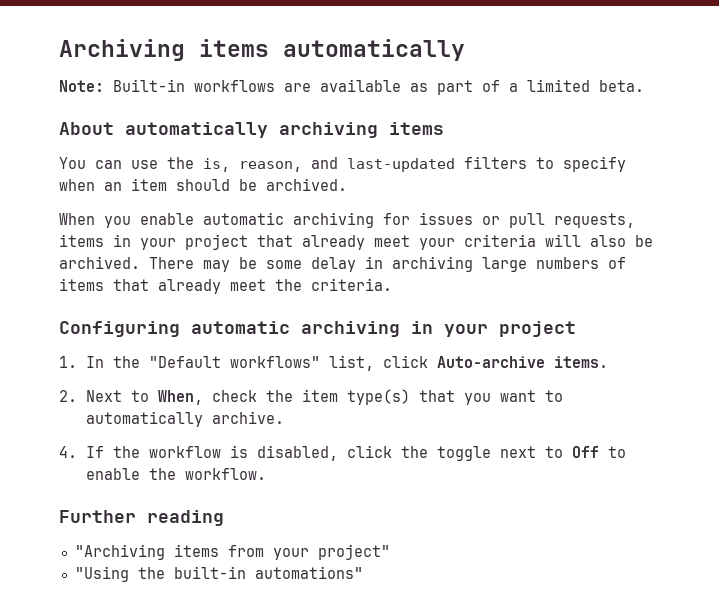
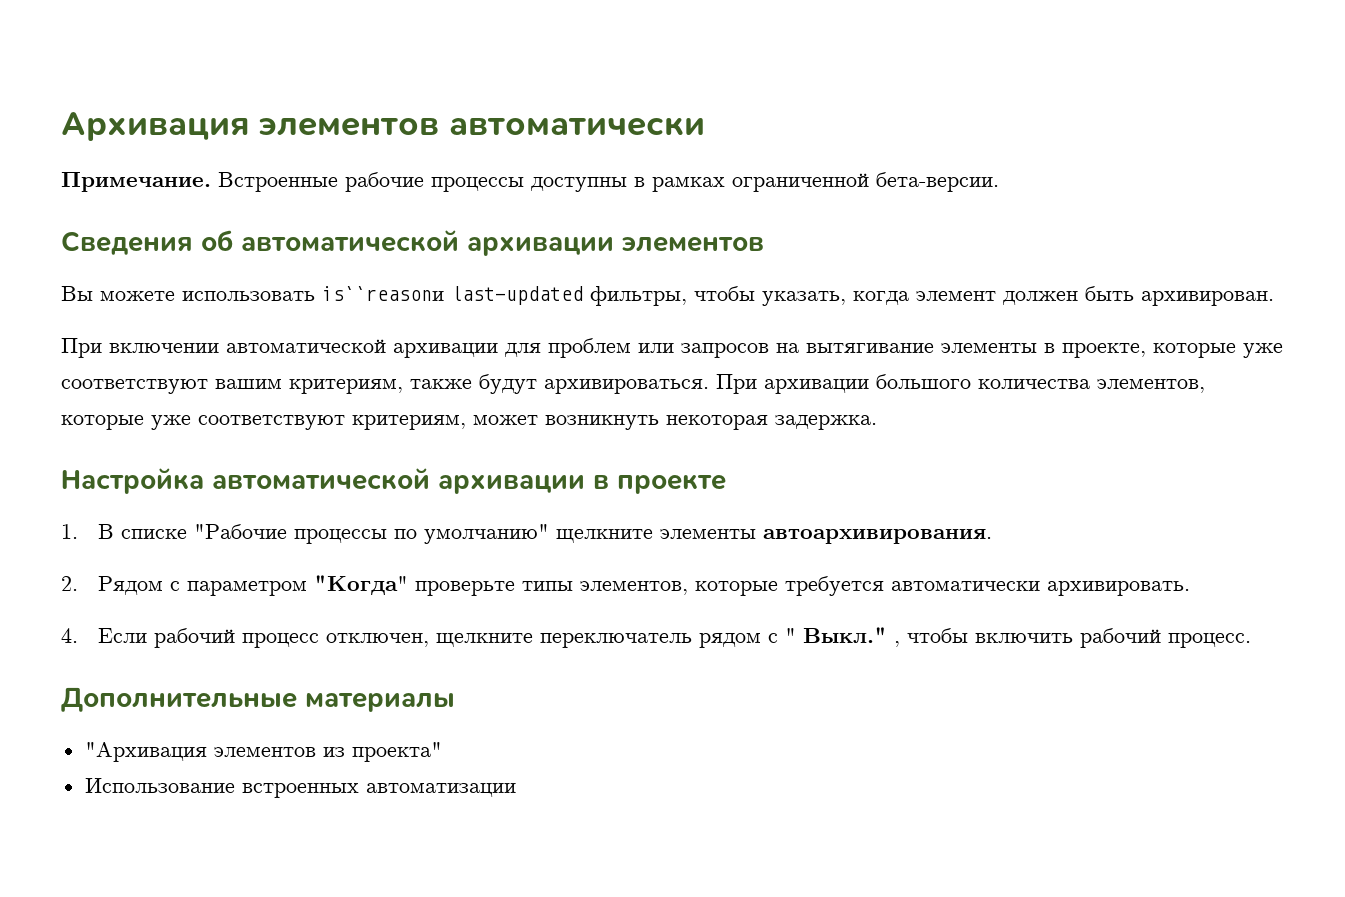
[59,39,465,61] [59,79,644,95] [59,122,444,138] [59,156,626,172] [59,178,347,191] [59,212,635,228] [59,234,653,250] [59,256,626,272] [59,278,392,294] [59,321,576,337] [59,355,609,371] [59,389,564,405] [86,411,285,427] [59,445,627,461] [86,468,267,480] [59,510,224,526] [74,544,390,560] [74,566,363,582] Archiving items automatically // Note: Built-in workflows are available as part of a limited beta. // About automatically archiving items // You can use the is, reason, and last-updated filters to specify when an item should be archived. // When you enable automatic archiving for issues or pull requests, items in your project that already meet your criteria will also be archived. There may be some delay in archiving large numbers of items that already meet the criteria. // Configuring automatic archiving in your project // 1. In the "Default workflows" list, click Auto-archive items. // 2. Next to When, check the item type(s) that you want to automatically archive. // 4. If the workflow is disabled, click the toggle next to Off to enable the workflow. // Further reading // "Archiving items from your project" // "Using the built-in automations" -> [61,112,705,141] [61,172,999,192] [61,230,764,256] [61,286,1274,306] [61,338,1283,358] [61,374,1205,394] [61,415,877,430] [61,468,726,494] [61,524,992,544] [61,575,1190,596] [61,627,1251,648] [61,687,455,712] [84,742,442,762] [84,778,516,798] Архивация элементов автоматически // Примечание. Встроенные рабочие процессы доступны в рамках ограниченной бета-версии. // Сведения об автоматической архивации элементов // Вы можете использовать is``reasonи last-updated фильтры, чтобы указать, когда элемент должен быть архивирован. // При включении автоматической архивации для проблем или запросов на вытягивание элементы в проекте, которые уже соответствуют вашим критериям, также будут архивироваться. При архивации большого количества элементов, которые уже соответствуют критериям, может возникнуть некоторая задержка. // Настройка автоматической архивации в проекте // 1. В списке "Рабочие процессы по умолчанию" щелкните элементы автоархивирования. // 2. Рядом с параметром "Когда" проверьте типы элементов, которые требуется автоматически архивировать. // 4. Если рабочий процесс отключен, щелкните переключатель рядом с " Выкл." , чтобы включить рабочий процесс. // Дополнительные материалы // "Архивация элементов из проекта" // Использование встроенных автоматизации

